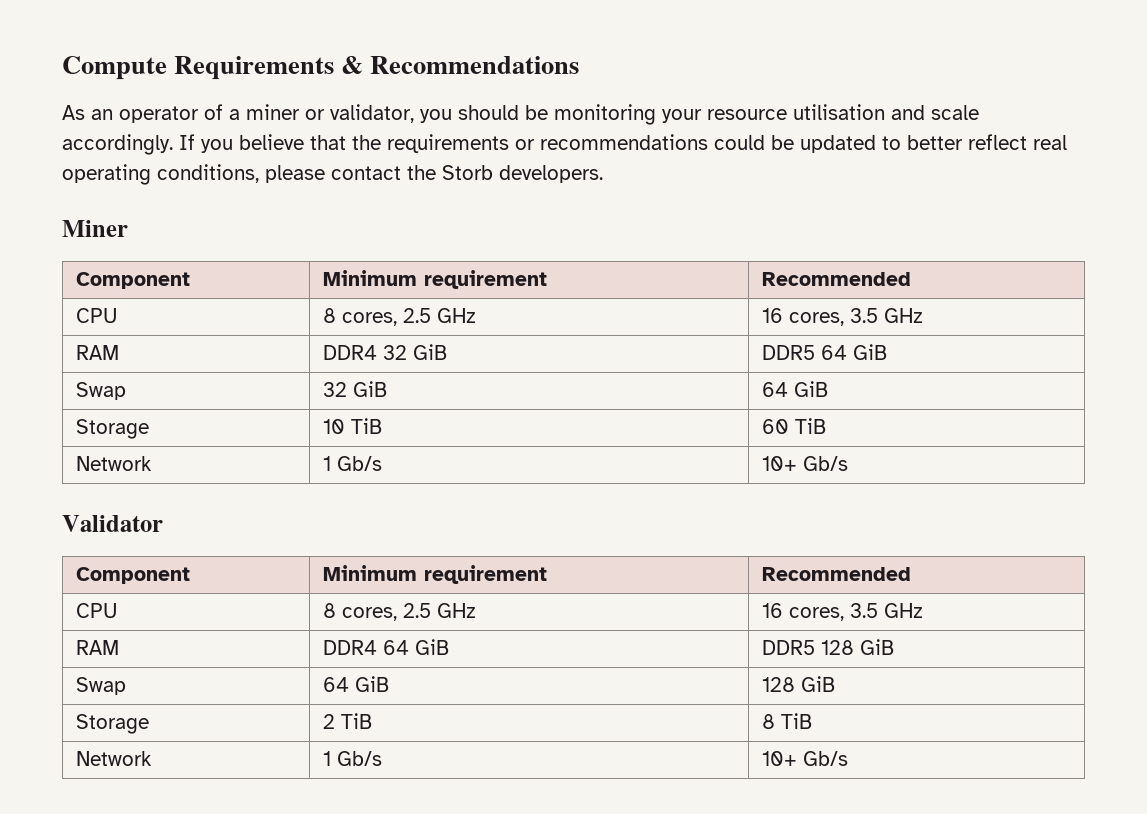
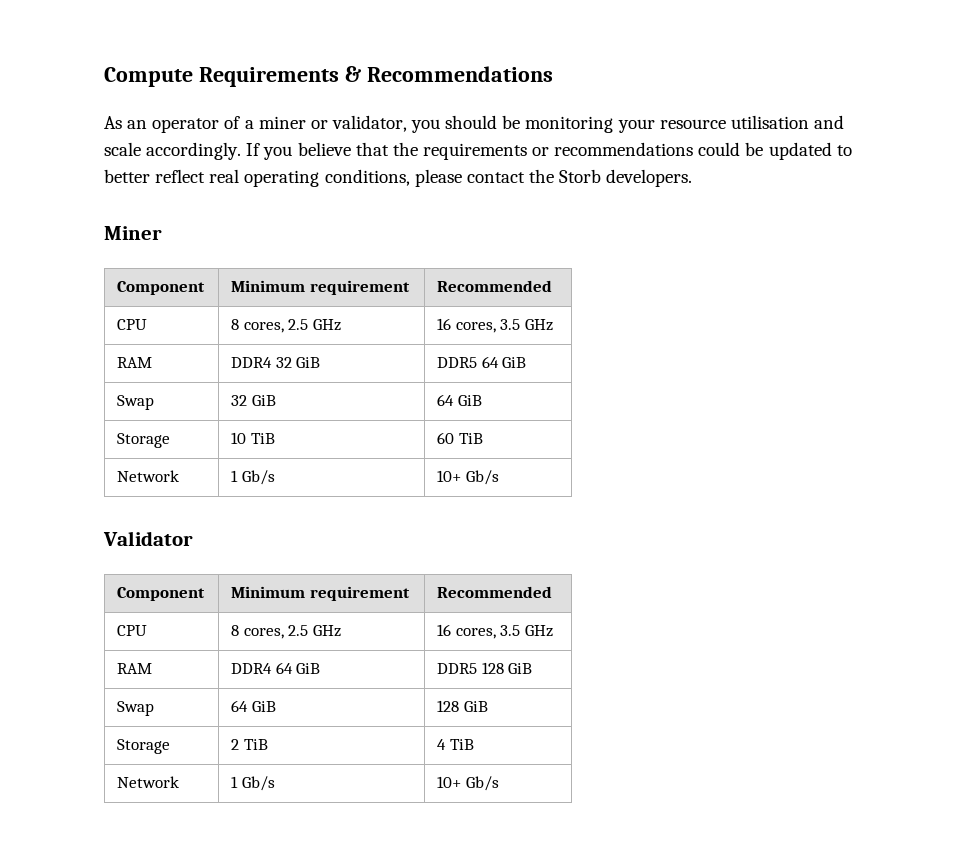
[761,714,775,729] 8 -> [437,739,447,750] 4

